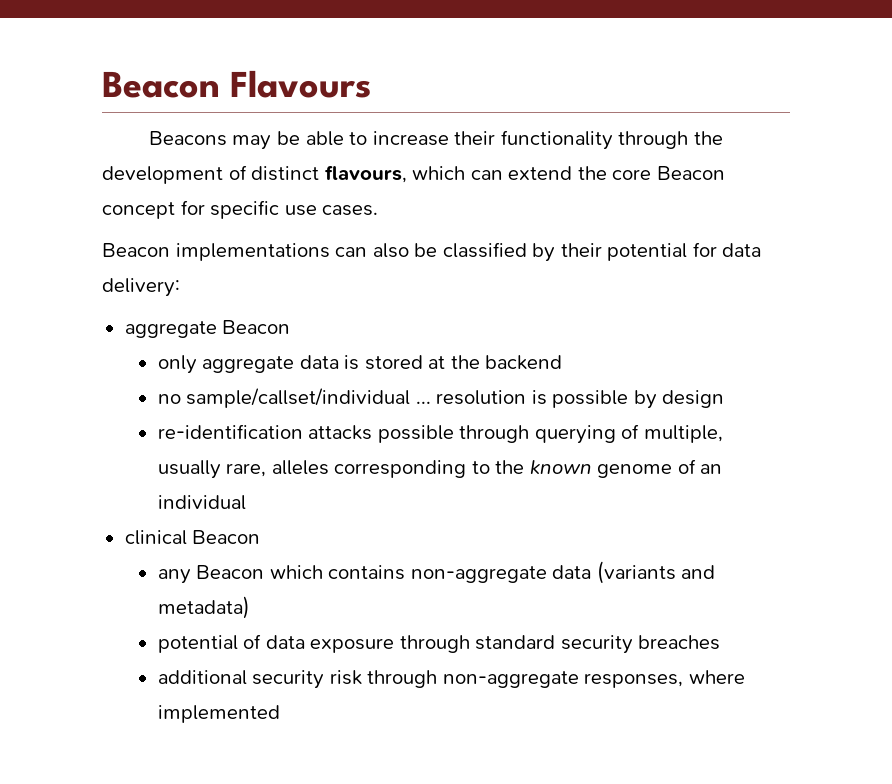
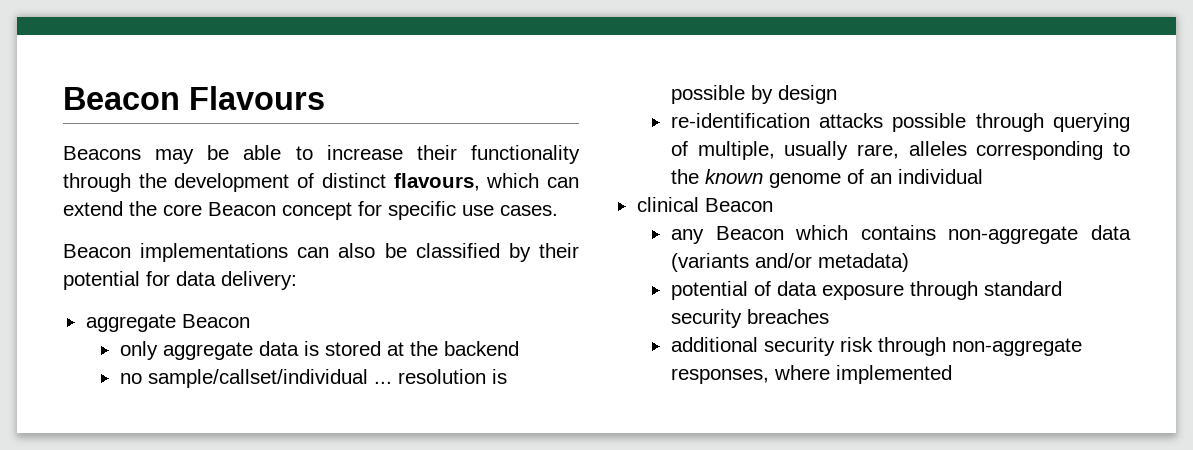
[681,565,716,579] and -> [754,253,812,268] and/or

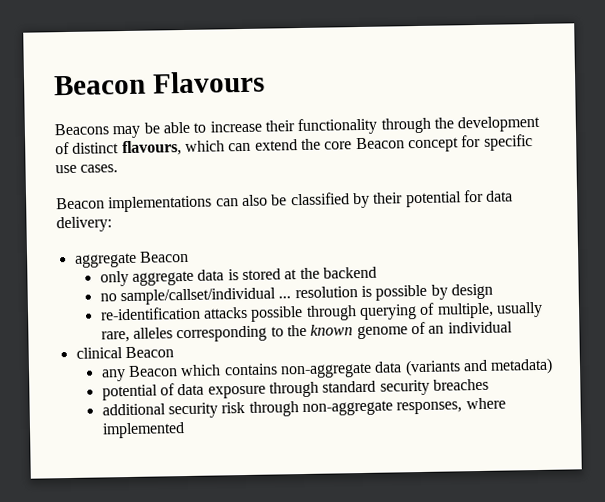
[754,253,812,268] and/or -> [463,359,489,372] and

